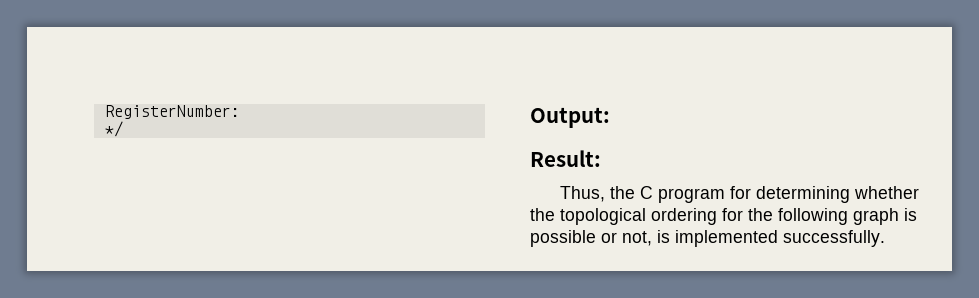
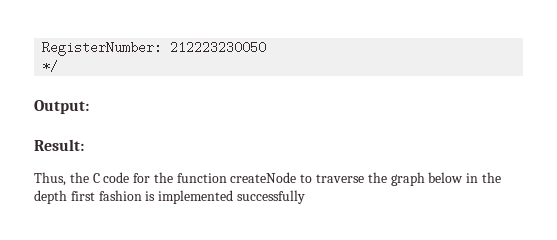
(240, 112) none -> [170,41,267,54] 212223230050
[658,186,920,203] [530,208,917,225] [530,230,652,247] program for determining whether the topological ordering for the following graph is possible or not, -> [103,172,501,186] [34,190,142,204] code for the function createNode to traverse the graph below in the depth first fashion
[783,230,885,247] successfully. -> [236,190,305,204] successfully

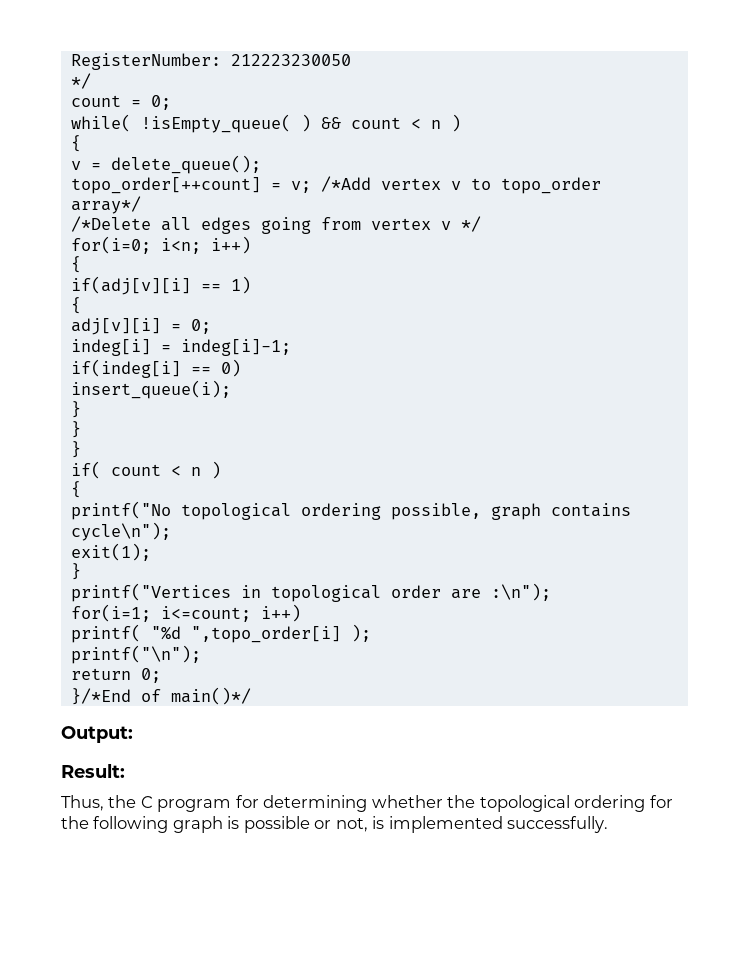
(59, 66) none -> [70,95,171,110] [70,114,461,133] [70,135,81,152] [70,155,261,174] [70,176,601,194] [70,196,141,214] [70,216,481,234] [70,236,251,254] [70,256,81,273] [70,276,251,295] [70,297,81,314] [70,318,211,335] [70,339,291,356] [70,359,241,378] [70,380,231,399] [70,401,81,418] [70,421,81,438] [70,441,81,458] [70,461,221,479] [70,481,81,498] [70,501,631,520] [70,522,171,541] [70,543,151,561] [70,563,81,580] [70,583,551,602] [70,604,301,622] [70,624,371,643] [70,645,201,664] [70,668,161,683] [70,687,251,705] // count = 0; // while( !isEmpty_queue( ) && count < n ) // { // v = delete_queue(); // topo_order[++count] = v; /*Add vertex v to topo_order array*/ // /*Delete all edges going from vertex v */ // for(i=0; i<n; i++) // { // if(adj[v][i] == 1) // { // adj[v][i] = 0; // indeg[i] = indeg[i]-1; // if(indeg[i] == 0) // insert_queue(i); // } // } // } // if( count < n ) // { // printf("No topological ordering possible, graph contains cycle\n"); // exit(1); // } // printf("Vertices in topological order are :\n"); // for(i=1; i<=count; i++) // printf( "%d ",topo_order[i] ); // printf("\n"); // return 0; // }/*End of main()*/
[103,172,501,186] [34,190,142,204] code for the function createNode to traverse the graph below in the depth first fashion -> [157,795,673,812] [61,816,368,833] program for determining whether the topological ordering for the following graph is possible or not,
[236,190,305,204] successfully -> [507,816,609,833] successfully.

